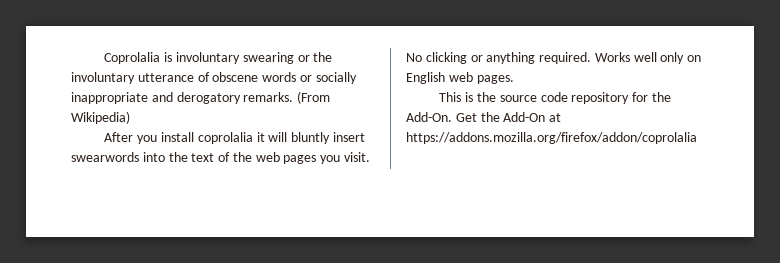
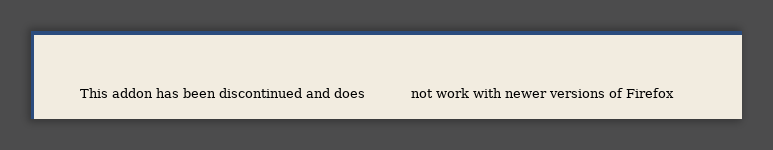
[104,52,333,64] [71,72,357,84] [71,91,331,104] [71,111,130,124] [104,132,365,144] [71,152,371,164] [406,52,702,64] [406,72,514,84] [439,92,671,104] [406,112,562,122] [406,132,697,144] Coprolalia is involuntary swearing or the involuntary utterance of obscene words or socially inappropriate and derogatory remarks. (From Wikipedia) // After you install coprolalia it will bluntly insert swearwords into the text of the web pages you visit. No clicking or anything required. Works well only on English web pages. // This is the source code repository for the Add-On. Get the Add-On at https://addons.mozilla.org/firefox/addon/coprolalia -> [80,88,674,98] This addon has been discontinued and does not work with newer versions of Firefox

